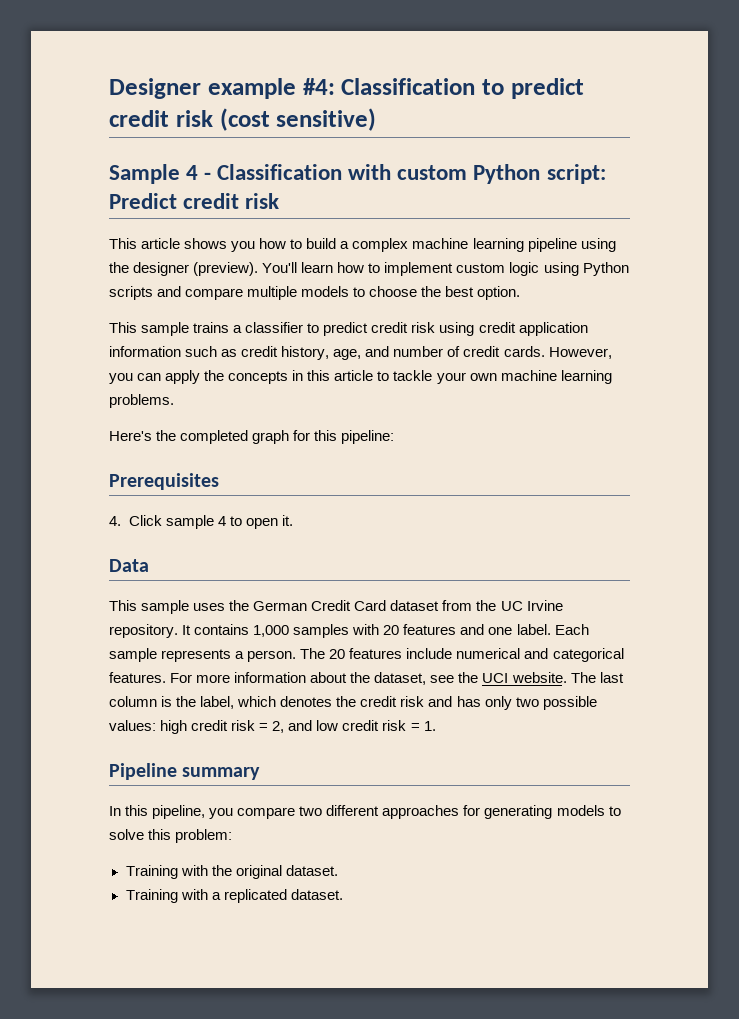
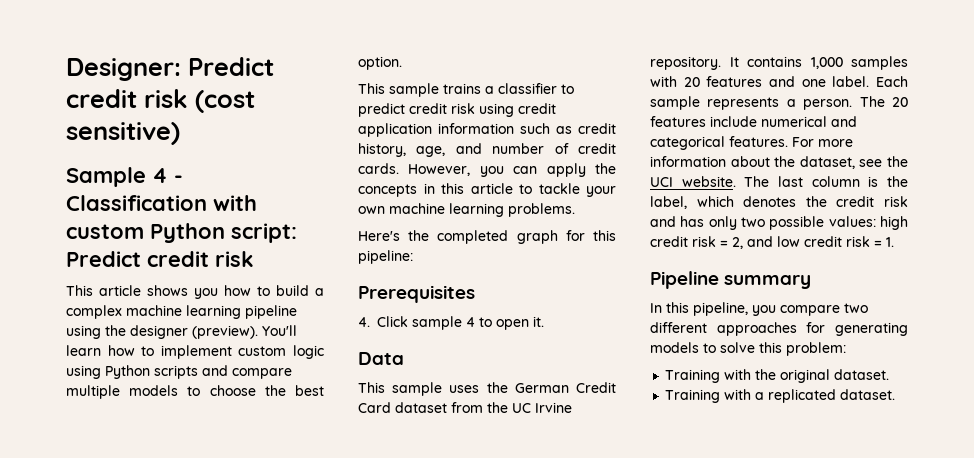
[109,78,584,99] Designer example #4: Classification to predict -> [66,57,274,81] Designer: Predict

